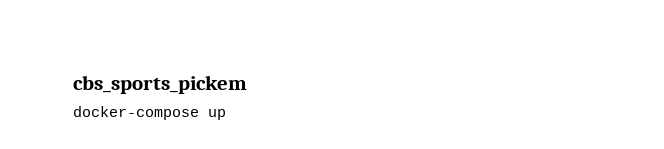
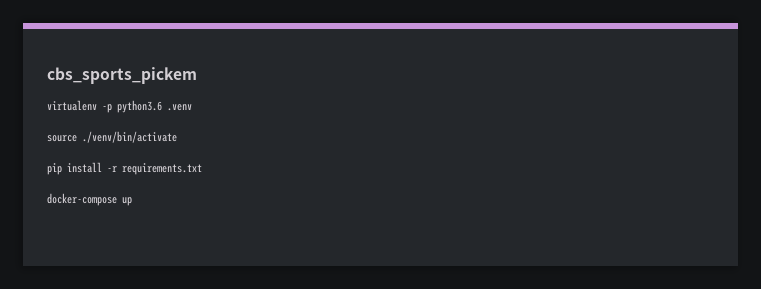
(247, 84) none -> [47,100,192,113] [47,131,177,143] [47,162,202,175] // virtualenv -p python3.6 .venv // source ./venv/bin/activate // pip install -r requirements.txt

